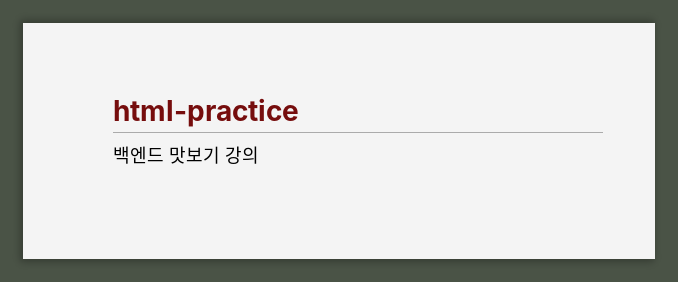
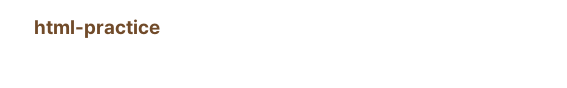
[113,146,259,164] // 백엔드 맛보기 강의 -> (160, 28) none

